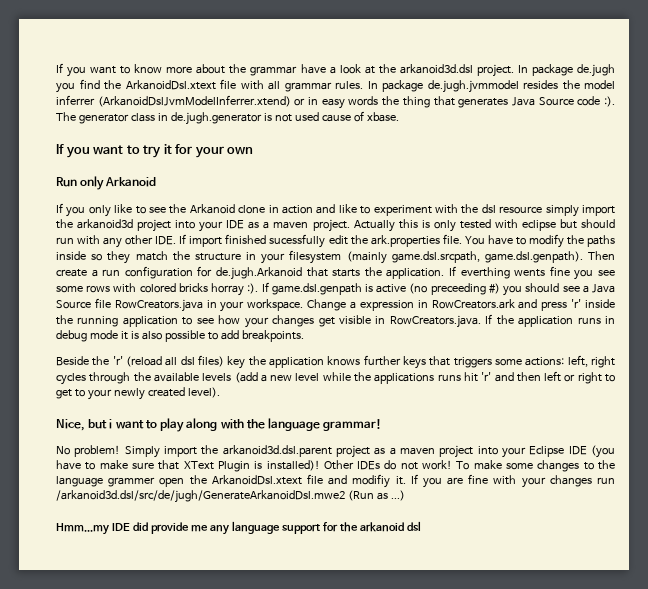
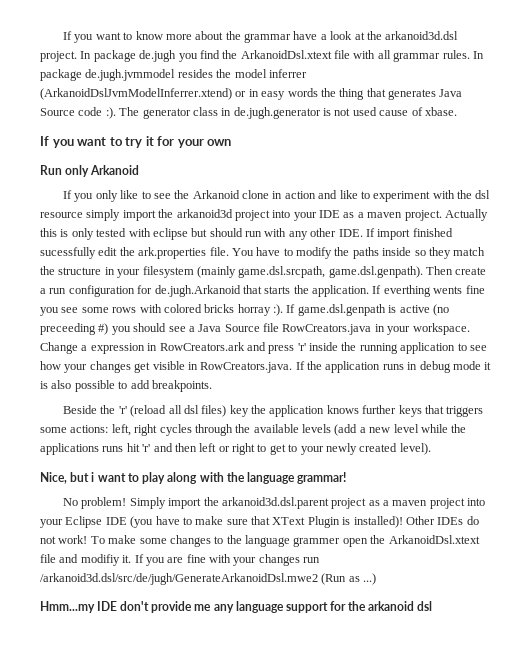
[132,522,148,531] did -> [120,601,150,611] don't

